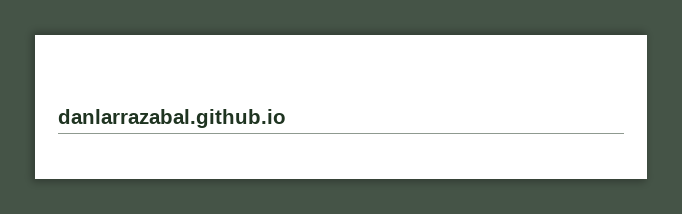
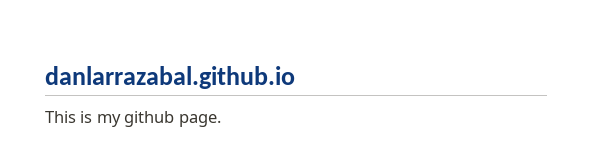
(286, 118) none -> [45,111,221,127] // This is my github page.

